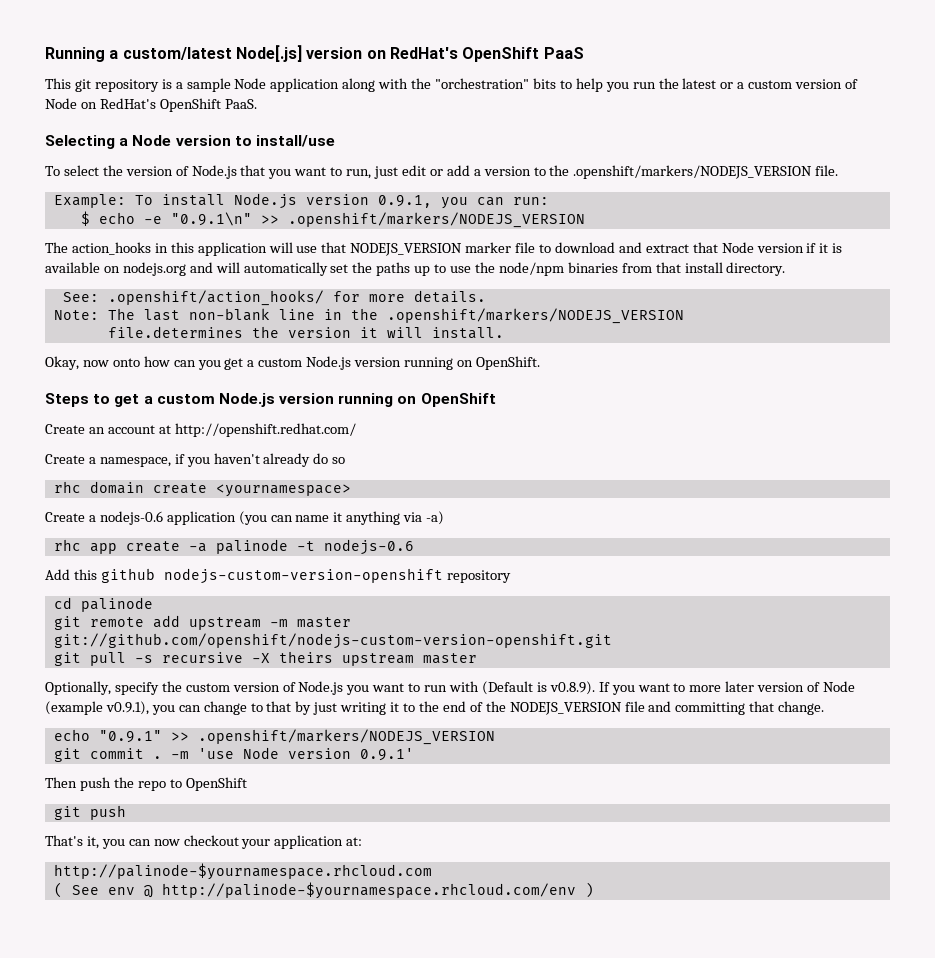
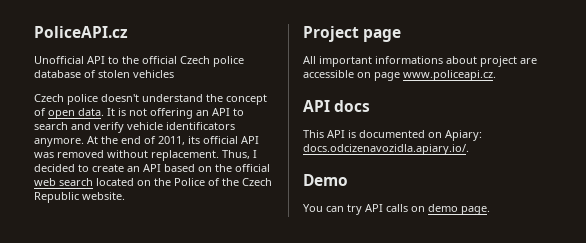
[45,45,584,62] [45,78,859,92] [45,98,257,112] [45,135,335,149] [45,165,839,179] [53,193,549,209] [80,211,585,228] [45,242,843,256] [45,262,786,276] [62,290,486,306] [53,308,684,324] [107,326,504,339] [45,356,540,370] [45,393,496,407] [45,423,356,437] [45,453,346,467] [53,481,351,497] [45,511,445,525] [53,539,414,555] [45,568,511,584] [53,597,153,612] [53,615,351,630] [53,633,612,649] [53,651,477,666] [45,681,856,695] [45,701,825,715] [53,729,495,745] [53,747,414,762] [45,777,247,791] [53,805,126,820] [45,835,363,849] [53,863,432,880] [53,882,594,899] Running a custom/latest Node[.js] version on RedHat's OpenShift PaaS // This git repository is a sample Node application along with the "orchestration" bits to help you run the latest or a custom version of Node on RedHat's OpenShift PaaS. // Selecting a Node version to install/use // To select the version of Node.js that you want to run, just edit or add a version to the .openshift/markers/NODEJS_VERSION file. // Example: To install Node.js version 0.9.1, you can run: // $ echo -e "0.9.1\n" >> .openshift/markers/NODEJS_VERSION // The action_hooks in this application will use that NODEJS_VERSION marker file to download and extract that Node version if it is available on nodejs.org and will automatically set the paths up to use the node/npm binaries from that install directory. // See: .openshift/action_hooks/ for more details. // Note: The last non-blank line in the .openshift/markers/NODEJS_VERSION // file.determines the version it will install. // Okay, now onto how can you get a custom Node.js version running on OpenShift. // Steps to get a custom Node.js version running on OpenShift // Create an account at http://openshift.redhat.com/ // Create a namespace, if you haven't already do so // rhc domain create <yournamespace> // Create a nodejs-0.6 application (you can name it anything via -a) // rhc app create -a palinode -t nodejs-0.6 // Add this github nodejs-custom-version-openshift repository // cd palinode // git remote add upstream -m master git://github.com/openshift/nodejs-custom-version-openshift.git // git pull -s recursive -X theirs upstream master // Optionally, specify the custom version of Node.js you want to run with (Default is v0.8.9). If you want to more later version of Node (example v0.9.1), you can change to that by just writing it to the end of the NODEJS_VERSION file and committing that change. // echo "0.9.1" >> .openshift/markers/NODEJS_VERSION // git commit . -m 'use Node version 0.9.1' // Then push the repo to OpenShift // git push // That's it, you can now checkout your application at: // http://palinode-$yournamespace.rhcloud.com // ( See env @ http://palinode-$yournamespace.rhcloud.com/env ) -> [34,26,128,38] [34,56,244,67] [34,70,174,78] [34,94,267,105] [34,108,244,119] [34,122,235,133] [34,136,259,147] [34,150,257,161] [34,164,270,172] [34,178,272,186] [34,192,125,203] [303,26,402,42] [303,56,537,67] [303,70,496,81] [303,100,371,112] [303,130,482,141] [303,144,469,155] [303,174,348,186] [303,204,490,215] PoliceAPI.cz // Unofficial API to the official Czech police database of stolen vehicles // Czech police doesn't understand the concept of open data. It is not offering an API to search and verify vehicle identificators anymore. At the end of 2011, its official API was removed without replacement. Thus, I decided to create an API based on the official web search located on the Police of the Czech Republic website. // Project page // All important informations about project are accessible on page www.policeapi.cz. // API docs // This API is documented on Apiary: docs.odcizenavozidla.apiary.io/. // Demo // You can try API calls on demo page.

